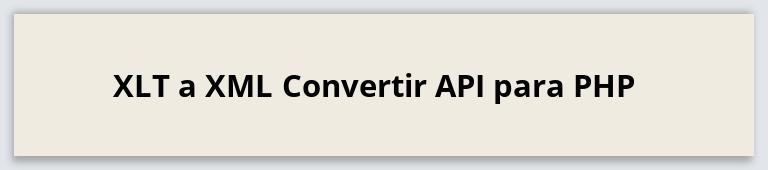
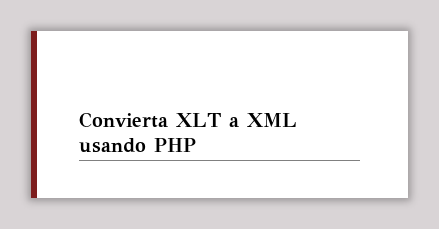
(113, 86) none -> [79,112,168,128] Convierta
[281,73,566,104] Convertir API para -> [79,138,146,153] usando

